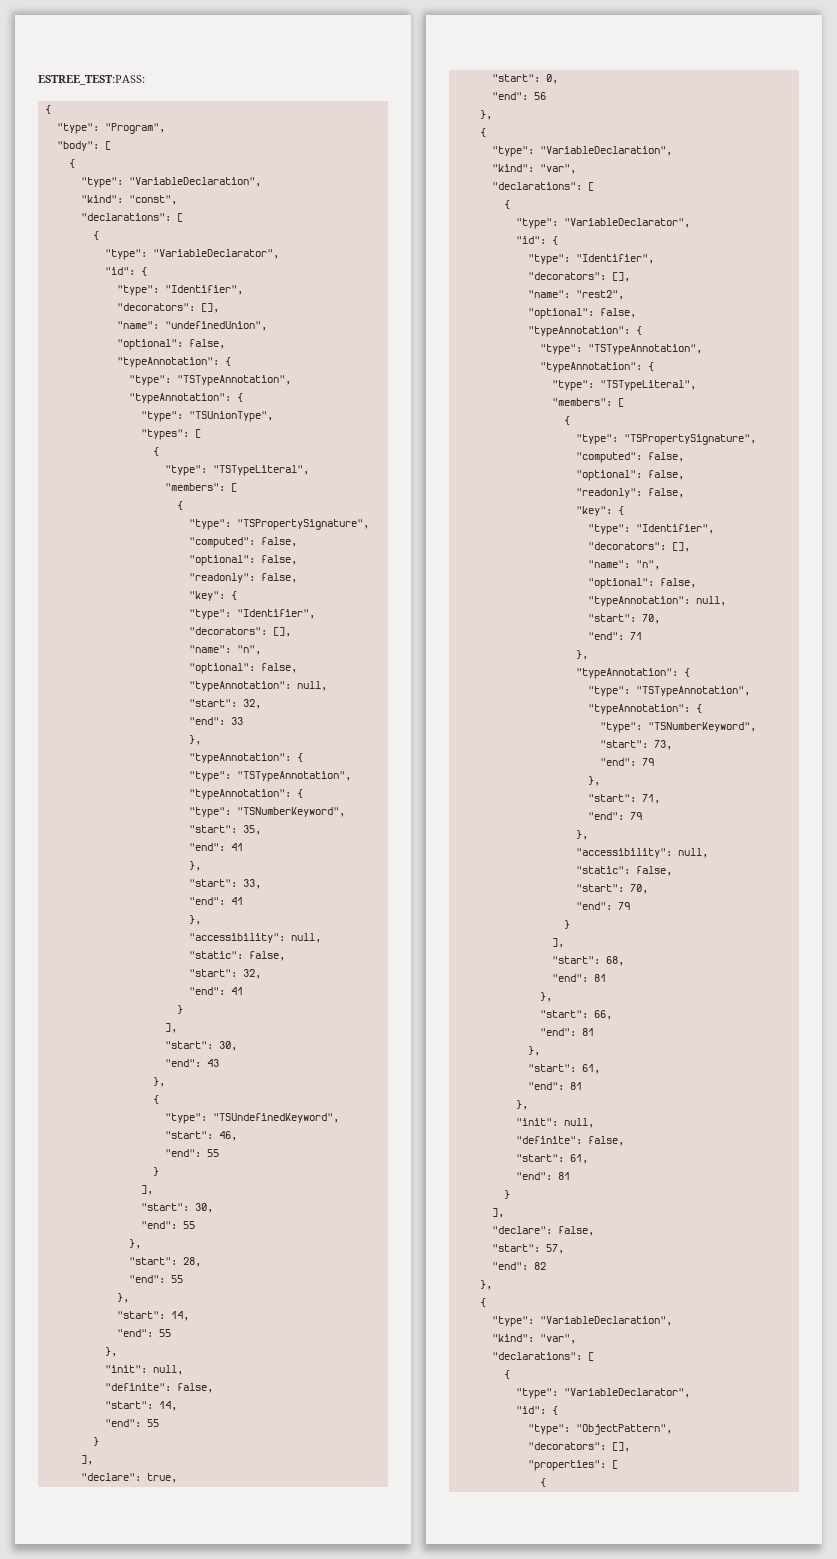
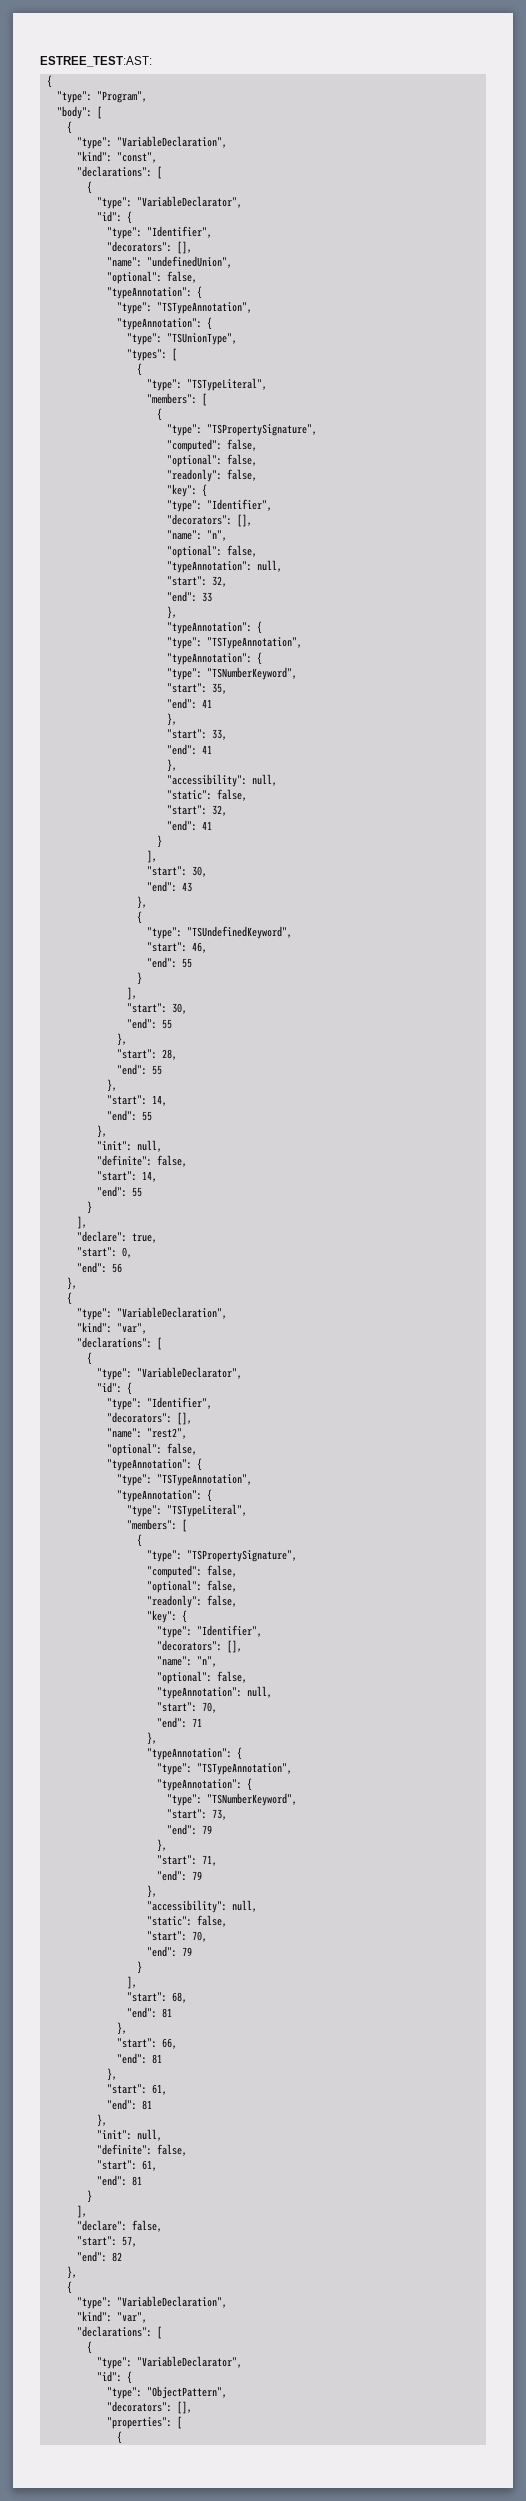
[38,75,145,85] ESTREE_TEST:PASS: -> [40,56,152,67] ESTREE_TEST:AST:

